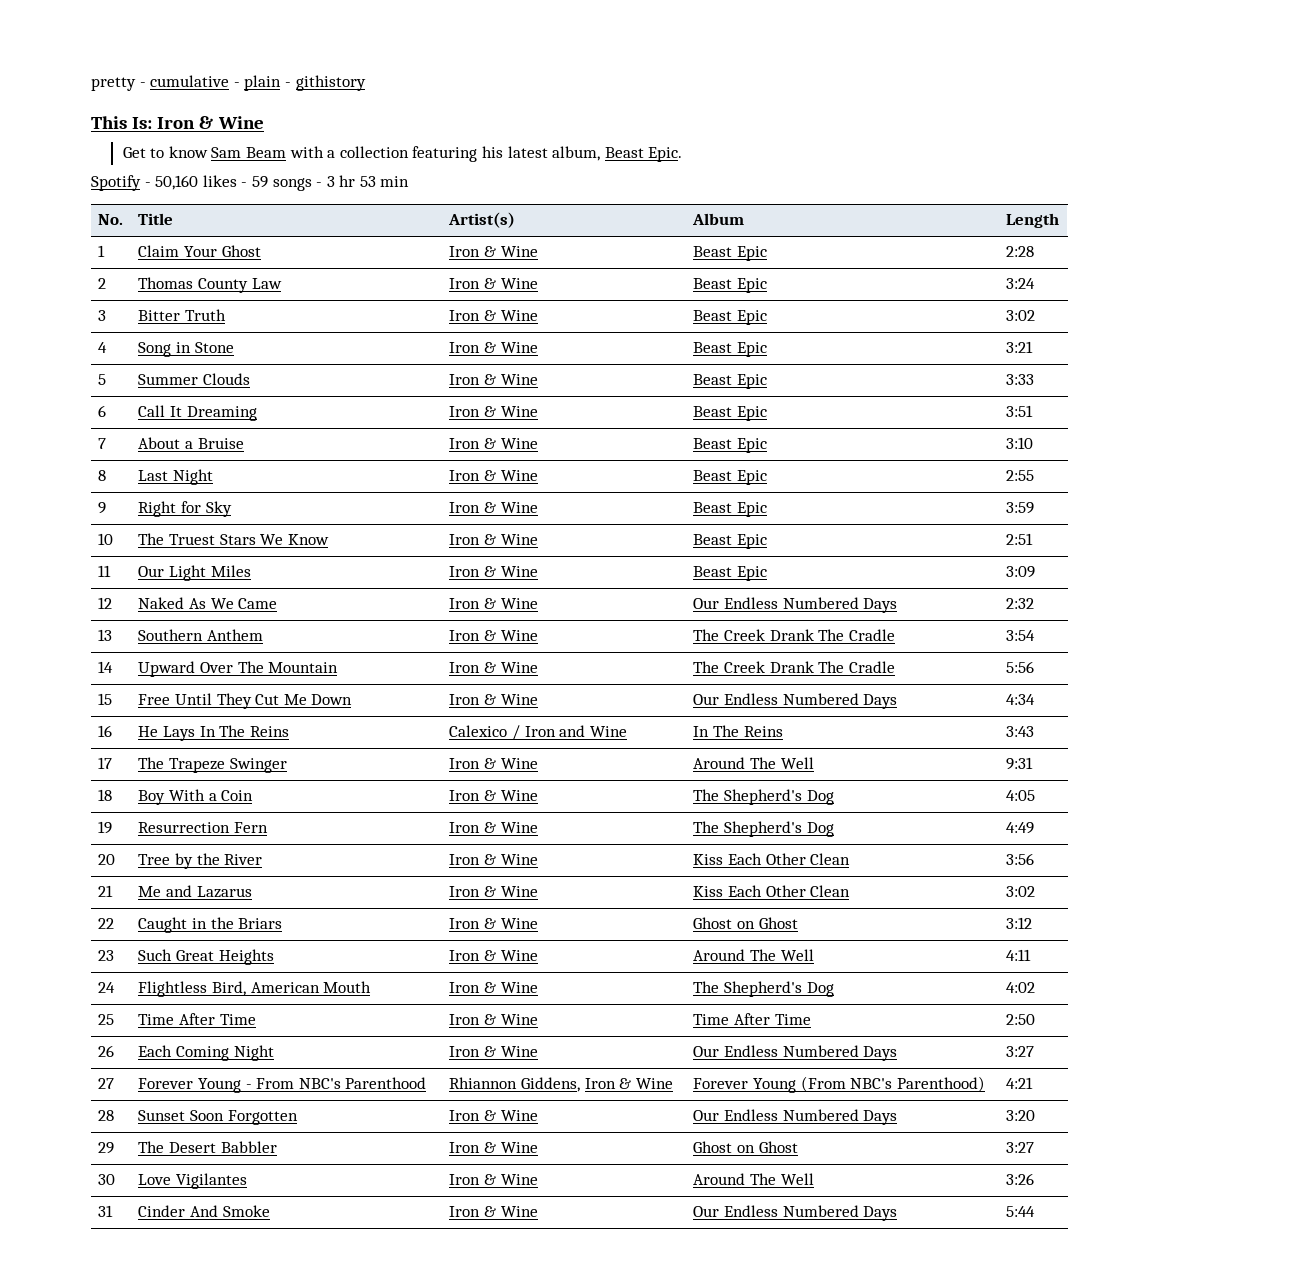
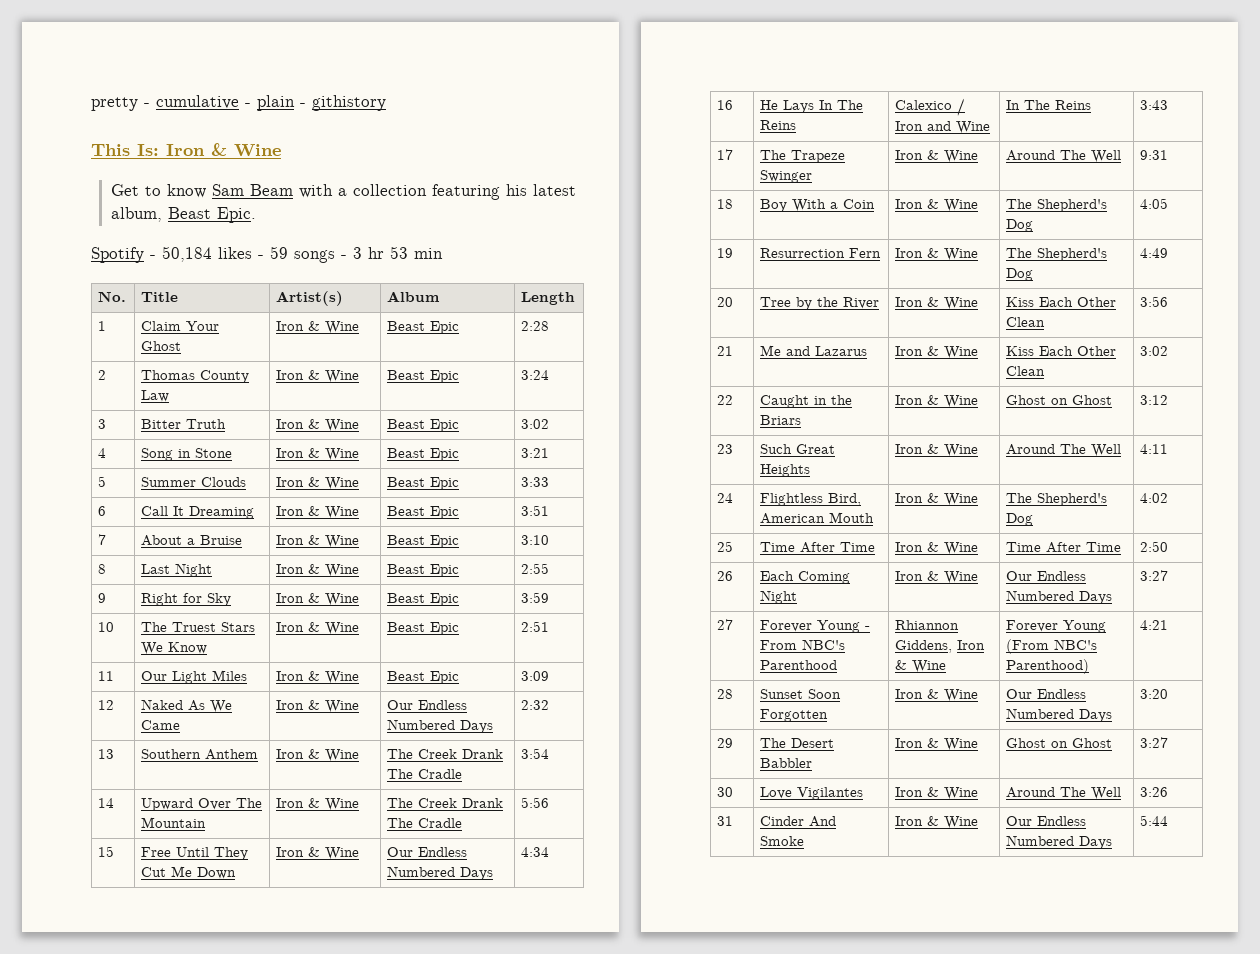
[155,175,199,190] 50,160 -> [162,246,212,262] 50,184

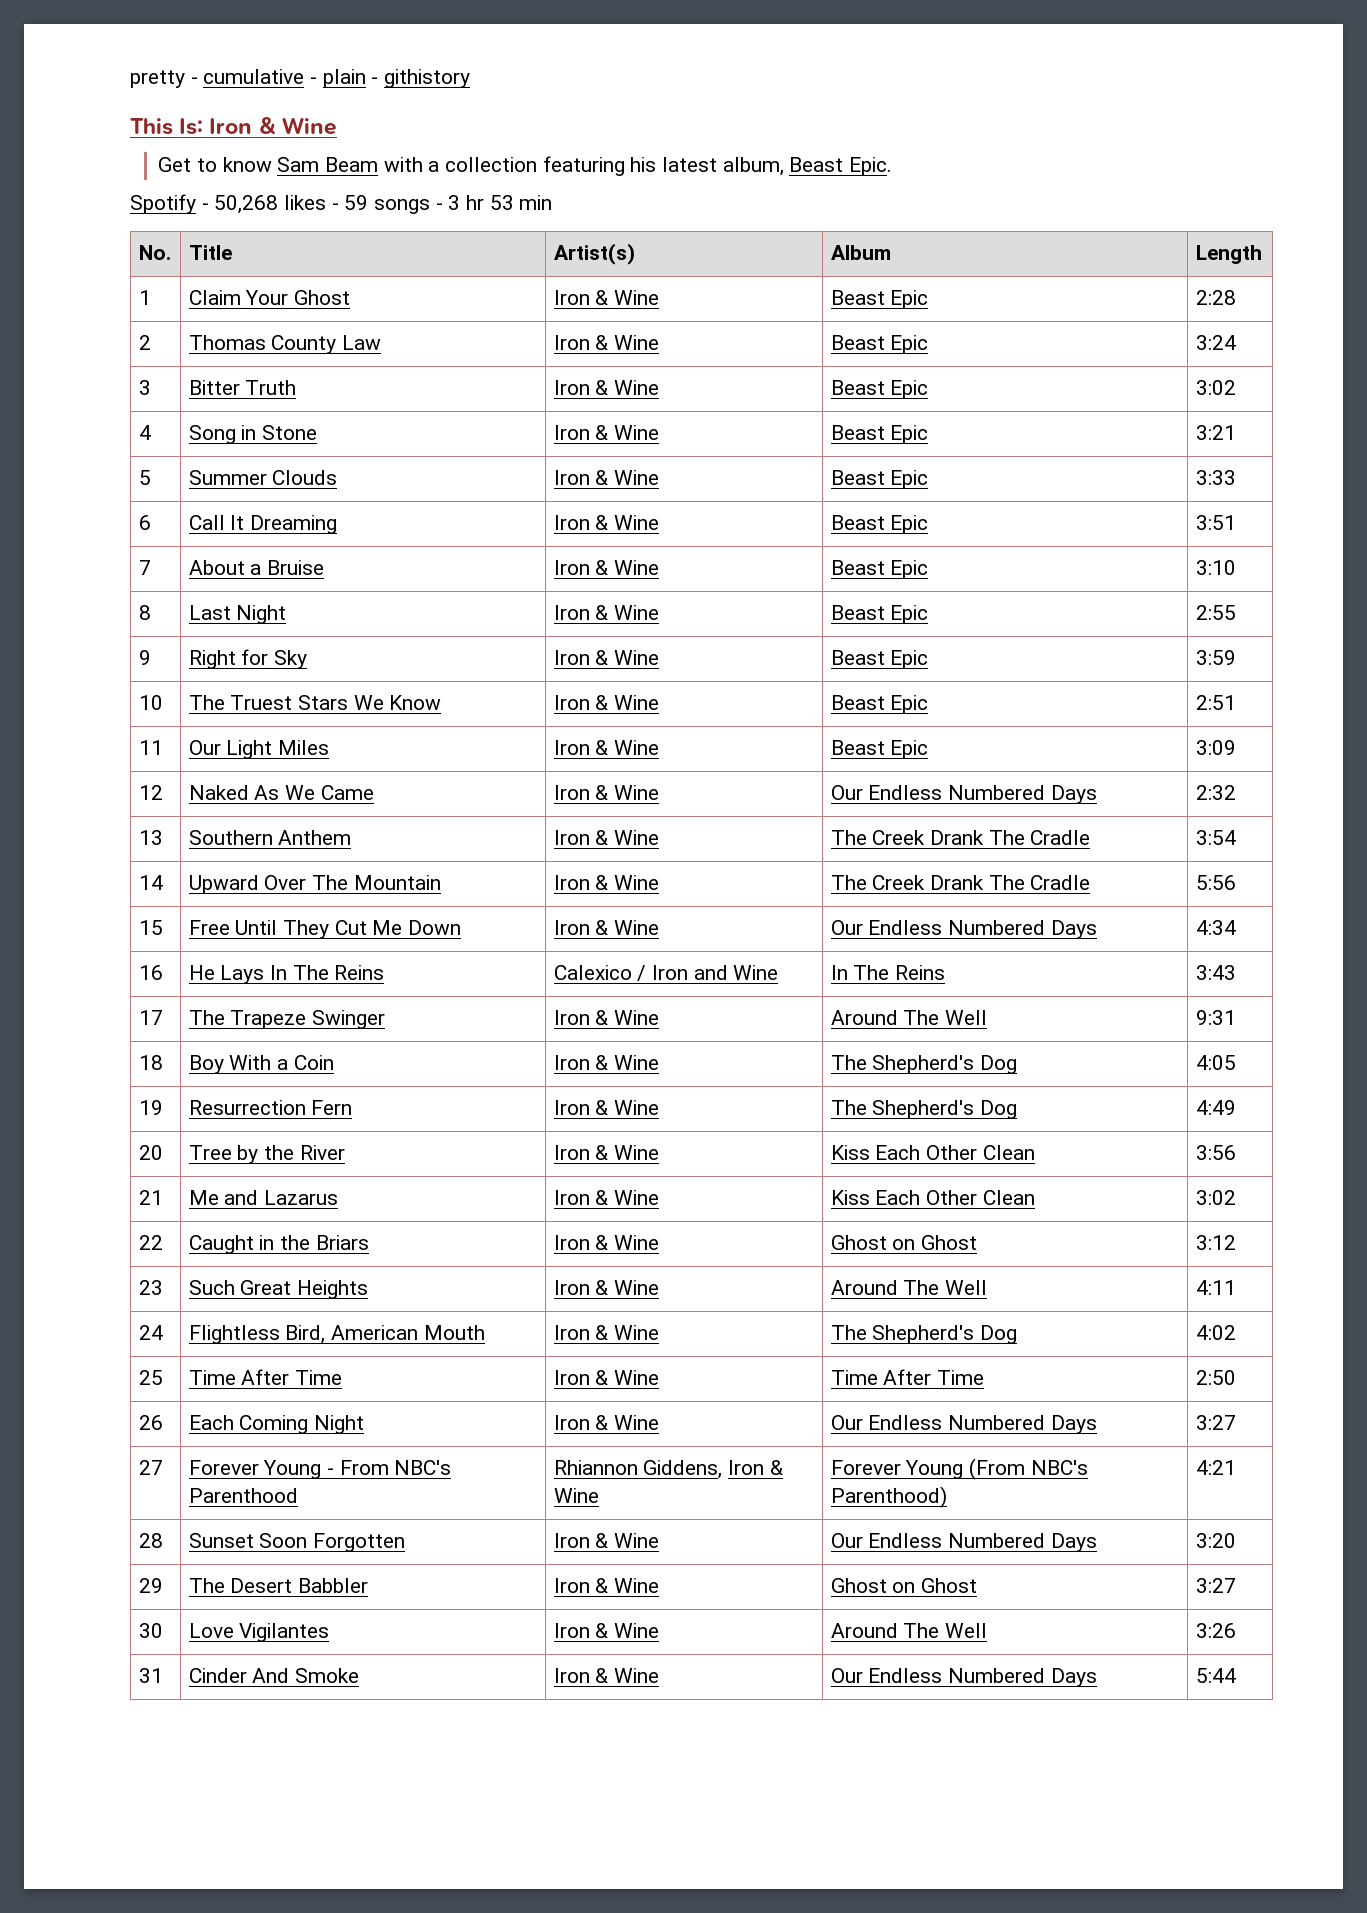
[162,246,212,262] 50,184 -> [214,195,279,214] 50,268

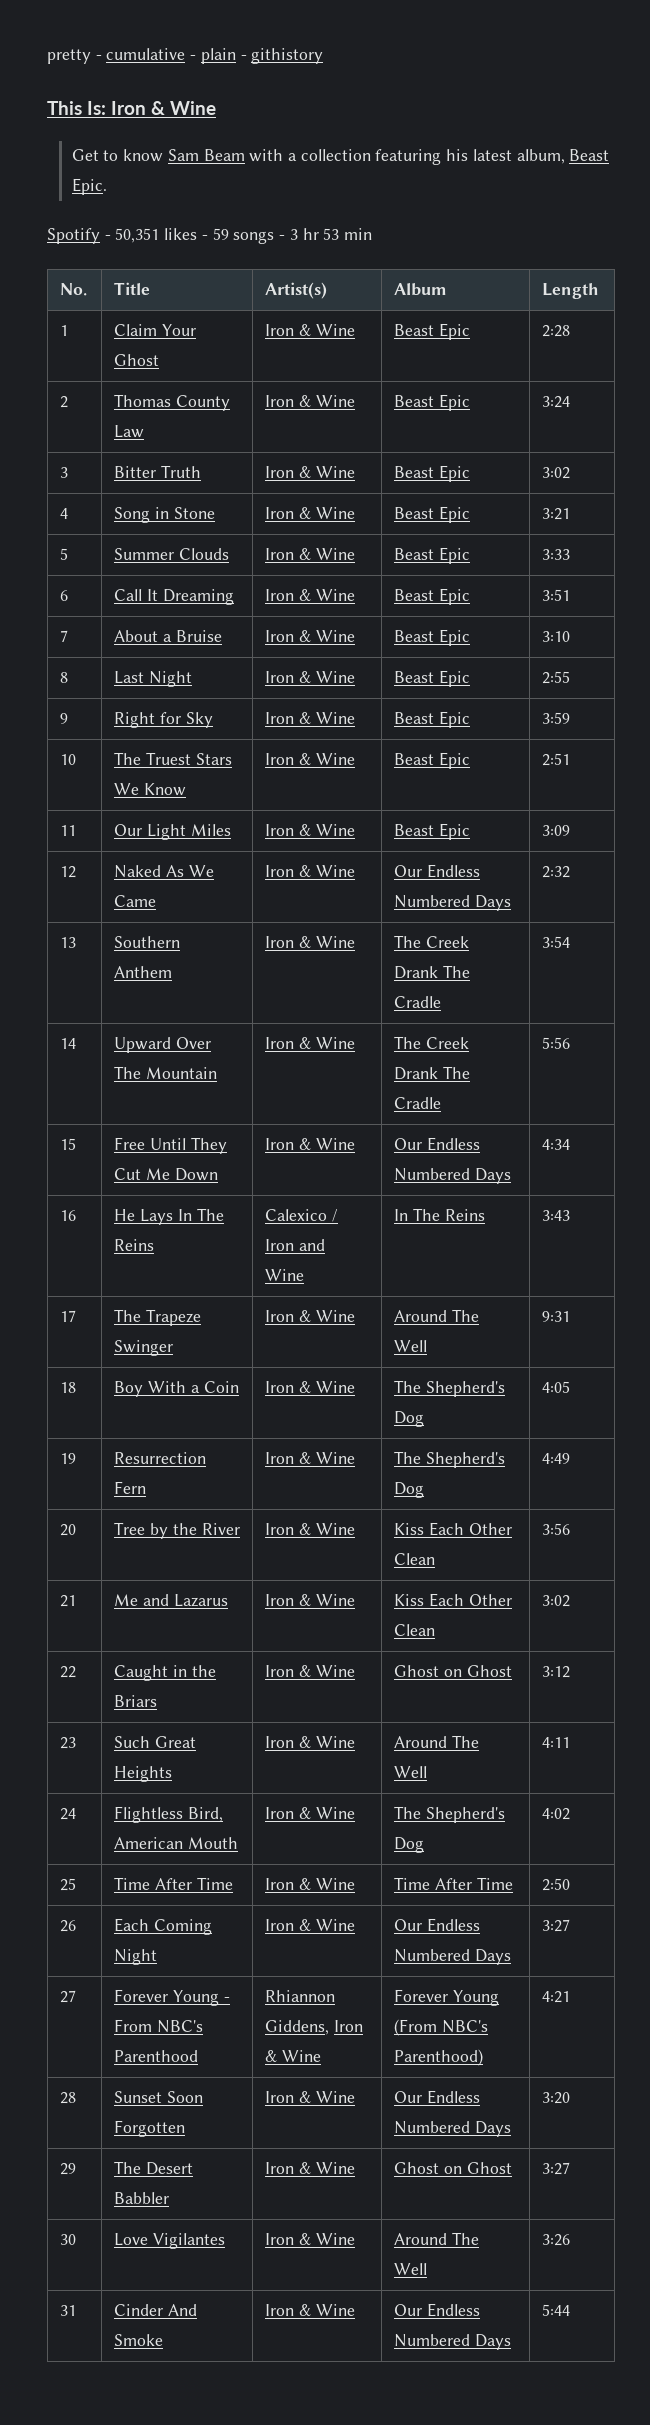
[214,195,279,214] 50,268 -> [115,228,160,243] 50,351

